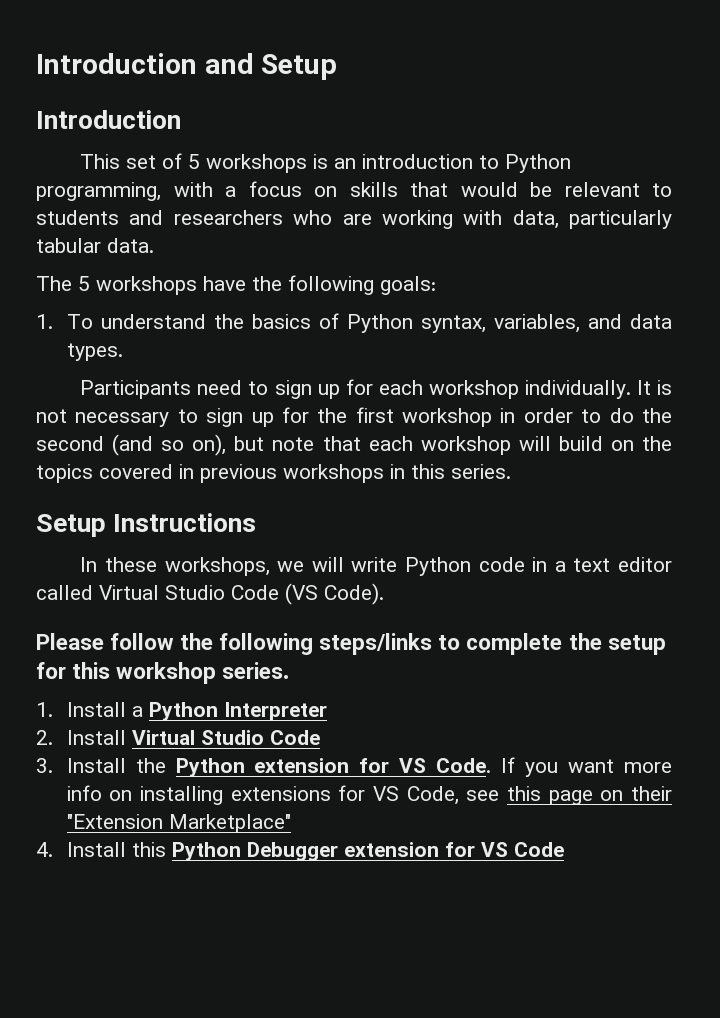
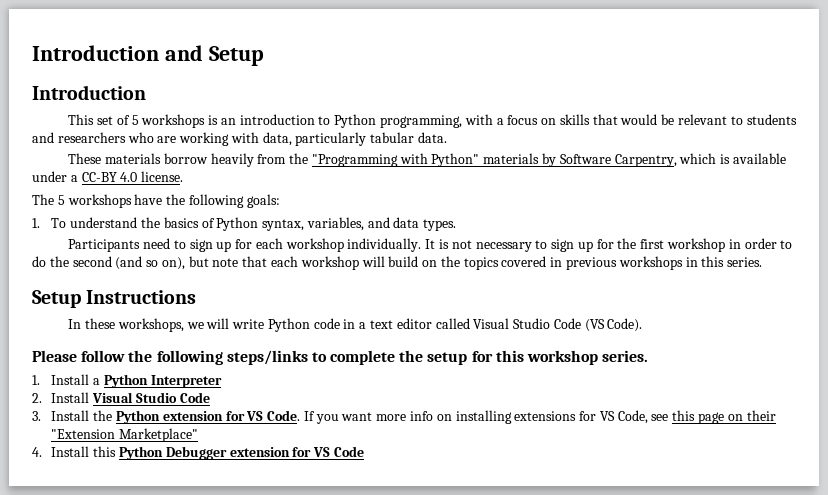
(154, 245) none -> [68,153,786,167] [32,171,184,182] // These materials borrow heavily from the "Programming with Python" materials by Software Carpentry, which is available under a CC-BY 4.0 license.
[99,585,159,600] Virtual -> [473,318,510,329] Visual
[131,730,195,745] Virtual -> [92,392,134,403] Visual

